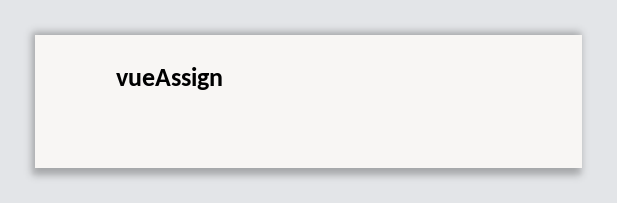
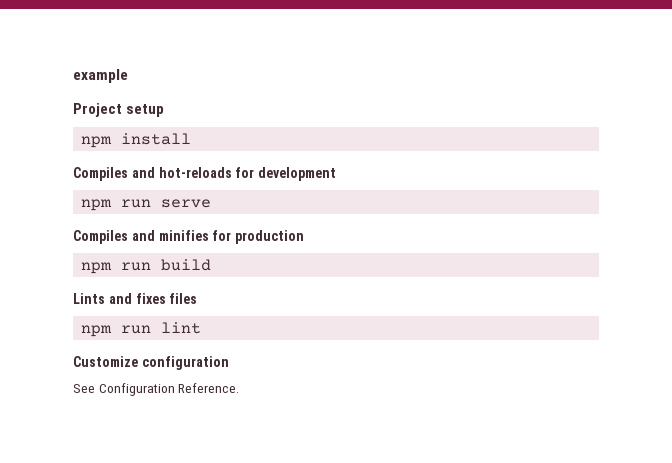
[116,67,223,90] vueAssign -> [73,69,128,83] [73,103,165,117] [81,133,192,148] [73,167,337,181] [81,199,212,211] [73,230,305,244] [81,259,212,274] [73,293,198,304] [81,322,202,337] [73,356,229,370] [73,383,240,396] example // Project setup // npm install // Compiles and hot-reloads for development // npm run serve // Compiles and minifies for production // npm run build // Lints and fixes files // npm run lint // Customize configuration // See Configuration Reference.

